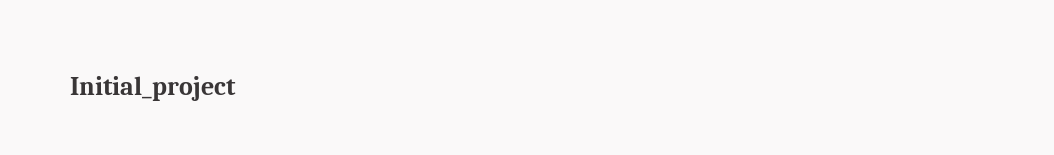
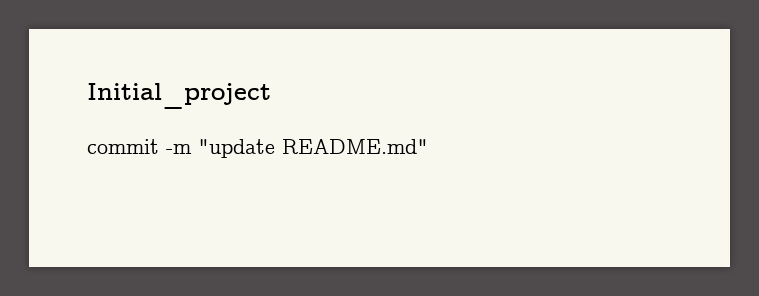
(236, 88) none -> [87,139,428,158] // commit -m "update README.md"

